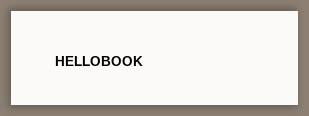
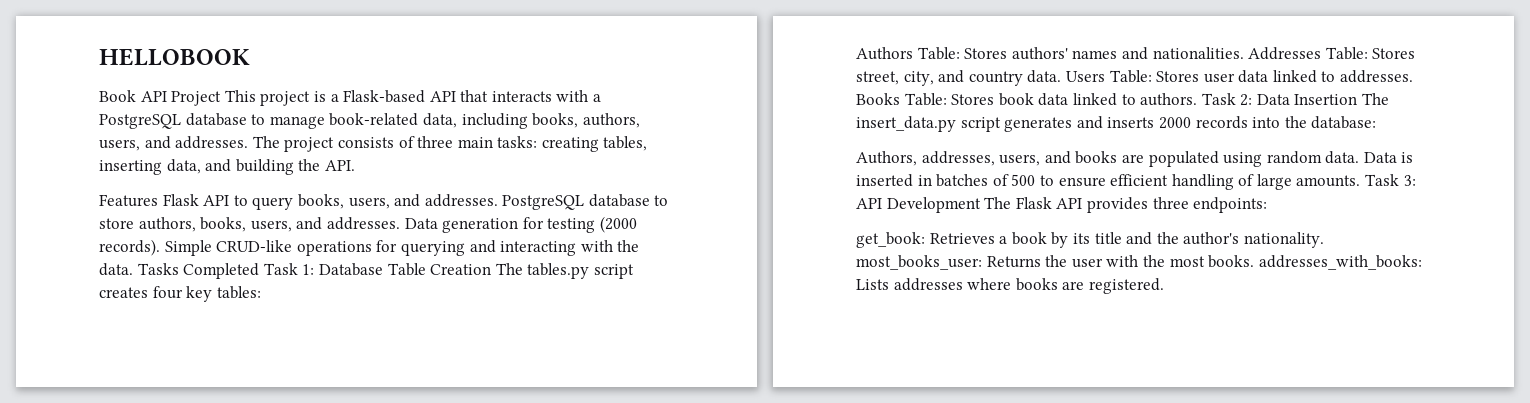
(143, 61) none -> [99,90,602,106] [99,113,640,129] [99,136,648,152] [99,159,355,175] [99,194,669,210] [99,216,637,233] [99,239,640,256] [99,263,634,279] [99,286,261,302] [856,47,1416,60] [856,70,1414,86] [856,93,1390,106] [856,116,1377,132] [856,151,1414,167] [856,174,1416,190] [856,197,1268,213] [856,232,1324,248] [856,255,1422,270] [856,278,1164,294] // Book API Project This project is a Flask-based API that interacts with a PostgreSQL database to manage book-related data, including books, authors, users, and addresses. The project consists of three main tasks: creating tables, inserting data, and building the API. // Features Flask API to query books, users, and addresses. PostgreSQL database to store authors, books, users, and addresses. Data generation for testing (2000 records). Simple CRUD-like operations for querying and interacting with the data. Tasks Completed Task 1: Database Table Creation The tables.py script creates four key tables: // Authors Table: Stores authors' names and nationalities. Addresses Table: Stores street, city, and country data. Users Table: Stores user data linked to addresses. Books Table: Stores book data linked to authors. Task 2: Data Insertion The insert_data.py script generates and inserts 2000 records into the database: // Authors, addresses, users, and books are populated using random data. Data is inserted in batches of 500 to ensure efficient handling of large amounts. Task 3: API Development The Flask API provides three endpoints: // get_book: Retrieves a book by its title and the author's nationality. most_books_user: Returns the user with the most books. addresses_with_books: Lists addresses where books are registered.

